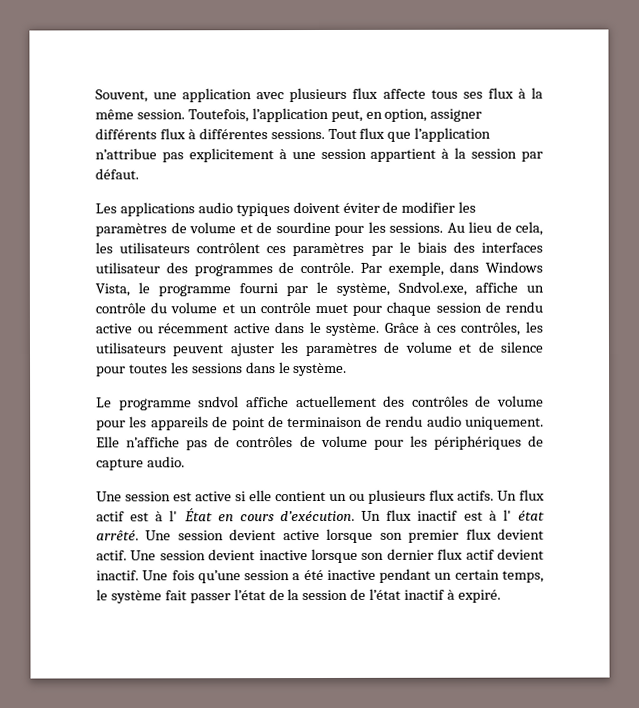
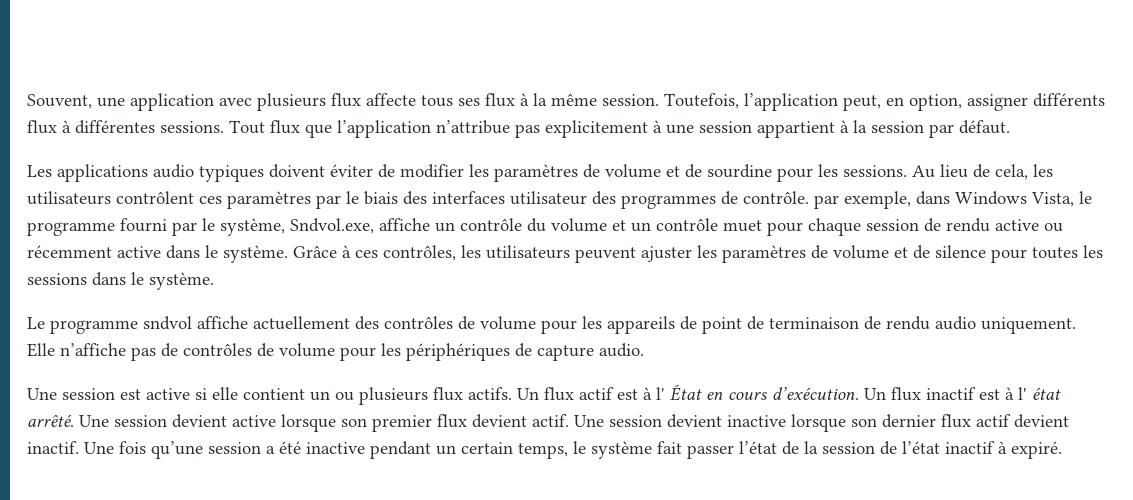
[359,262,382,273] Par -> [814,195,839,209] par

